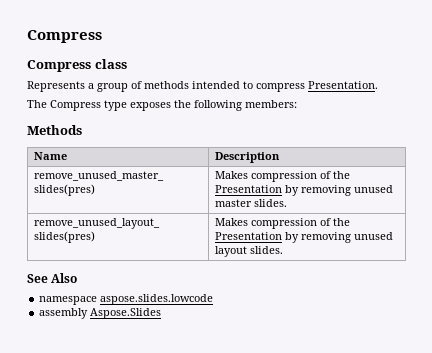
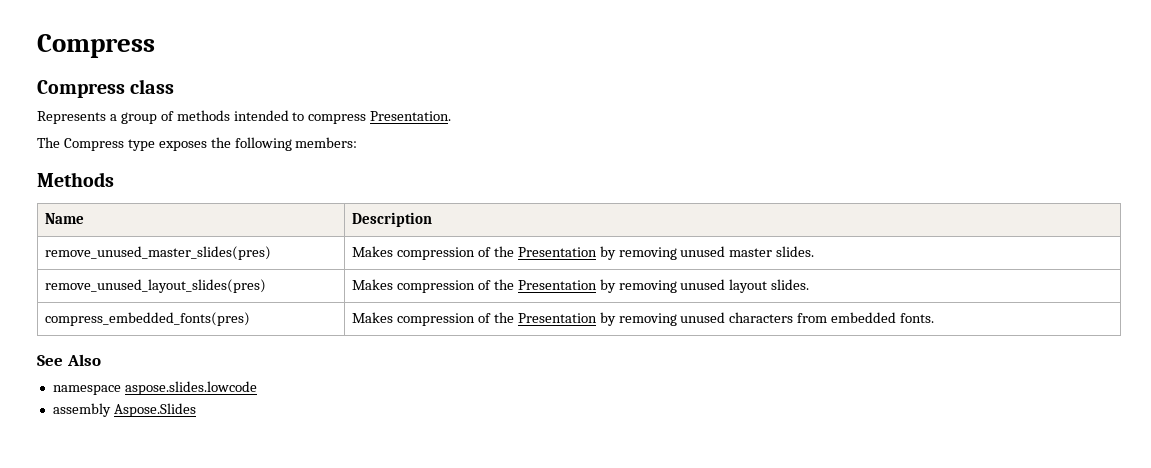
(284, 250) none -> [45,312,251,326] [352,312,935,326] // compress_embedded_fonts(pres) | Makes compression of the Presentation by removing unused characters from embedded fonts.

